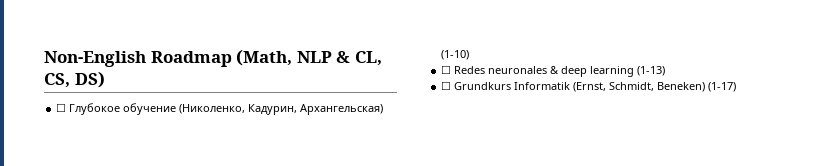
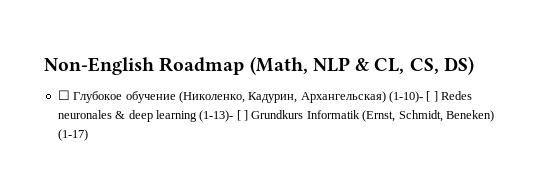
[441,50,470,60] [441,65,452,74] (1-10) // ☐ -> [389,91,438,103] (1-10)- [ ]
[637,66,666,76] [441,81,452,90] (1-13) // ☐ -> [199,110,248,122] (1-13)- [ ]

